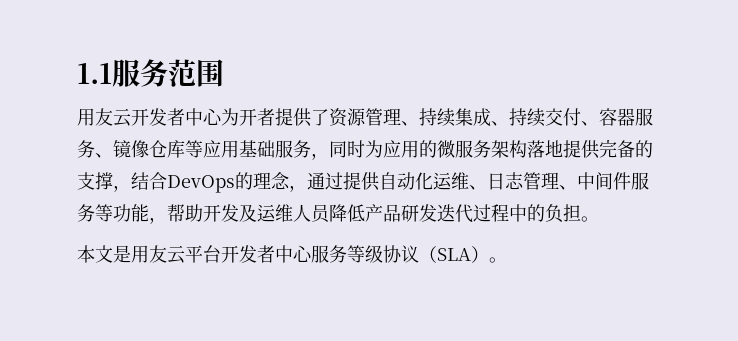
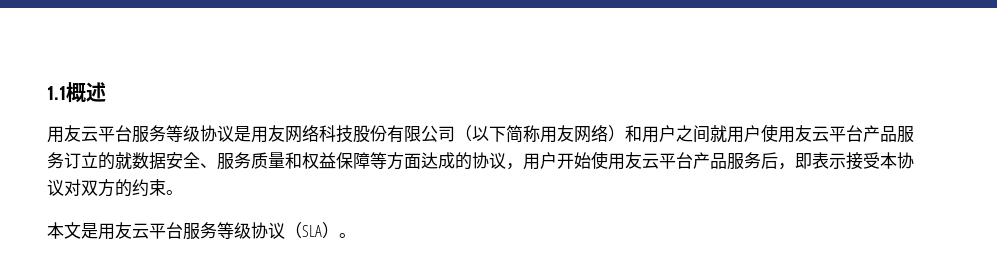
[112,59,224,87] [77,108,653,127] [77,139,653,160] [77,172,649,193] [77,204,581,224] 服务范围 // 用友云开发者中心为开者提供了资源管理、持续集成、持续交付、容器服务、镜像仓库等应用基础服务，同时为应用的微服务架构落地提供完备的支撑，结合DevOps的理念，通过提供自动化运维、日志管理、中间件服务等功能，帮助开发及运维人员降低产品研发迭代过程中的负担 -> [66,82,106,103] [47,124,914,143] [47,151,914,170] [47,179,166,197] 概述 // 用友云平台服务等级协议是用友网络科技股份有限公司（以下简称用友网络）和用户之间就用户使用友云平台产品服务订立的就数据安全、服务质量和权益保障等方面达成的协议，用户开始使用友云平台产品服务后，即表示接受本协议对双方的约束
[221,245,312,263] 开发者中心 -> (183, 230) none

